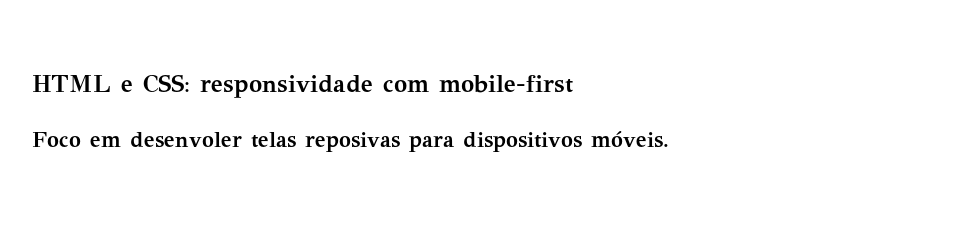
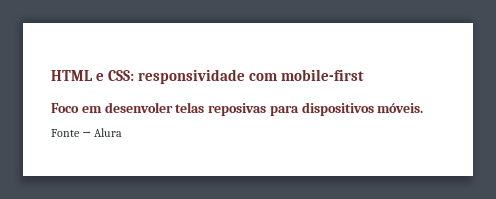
(669, 139) none -> [51,128,123,137] // Fonte → Alura

